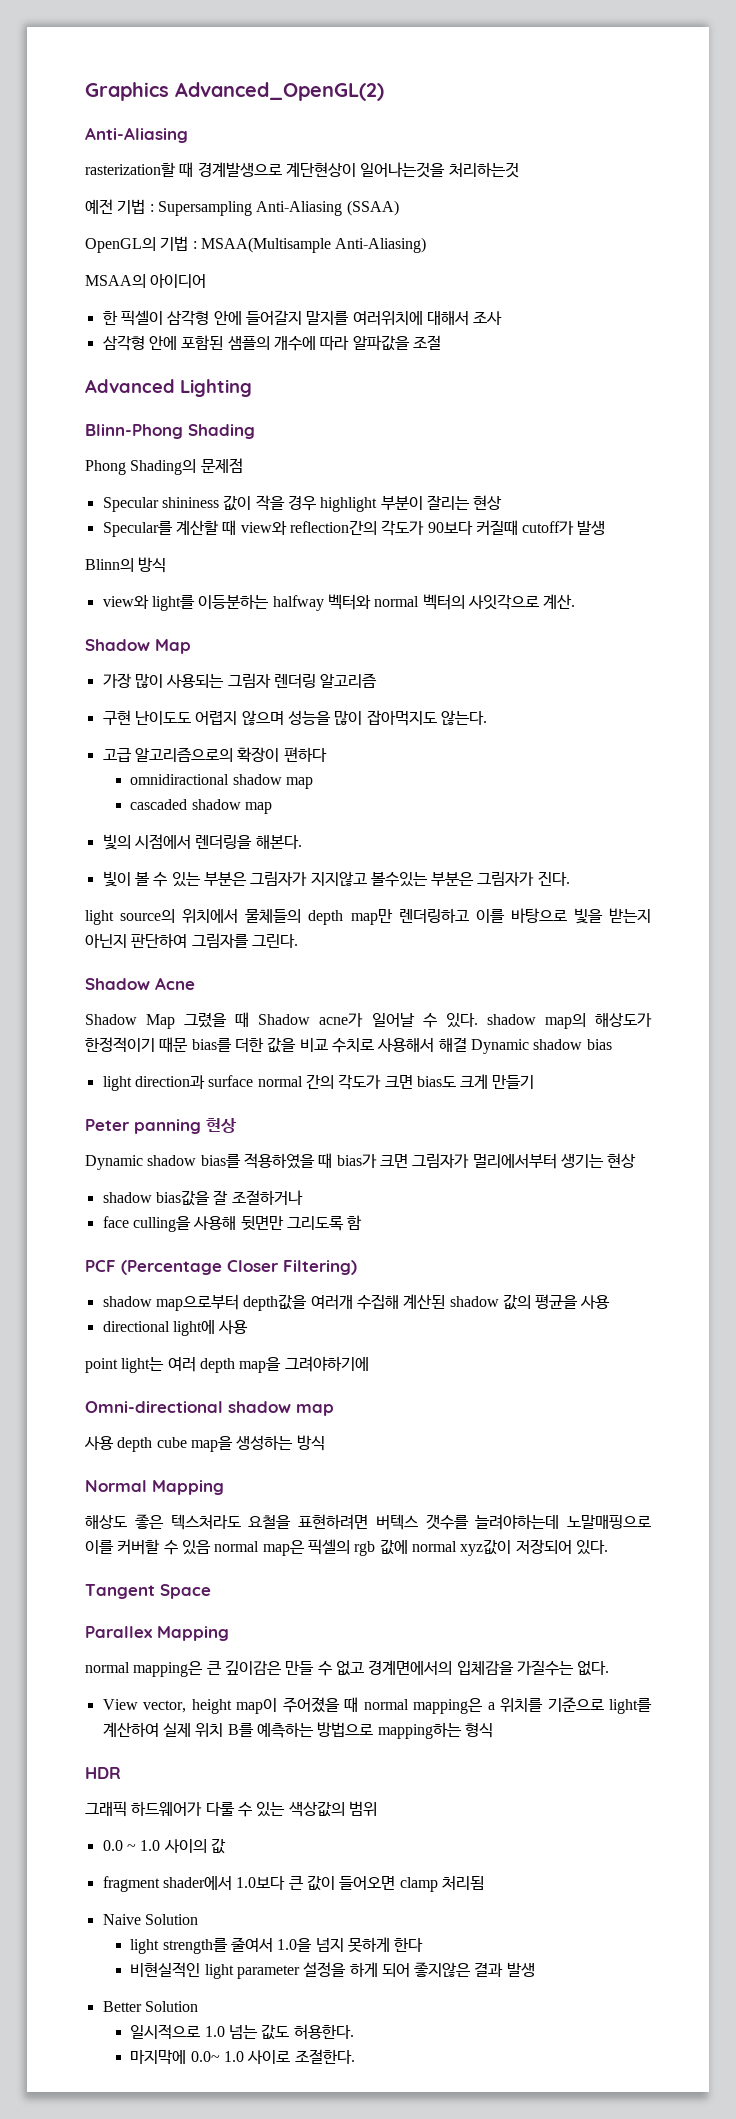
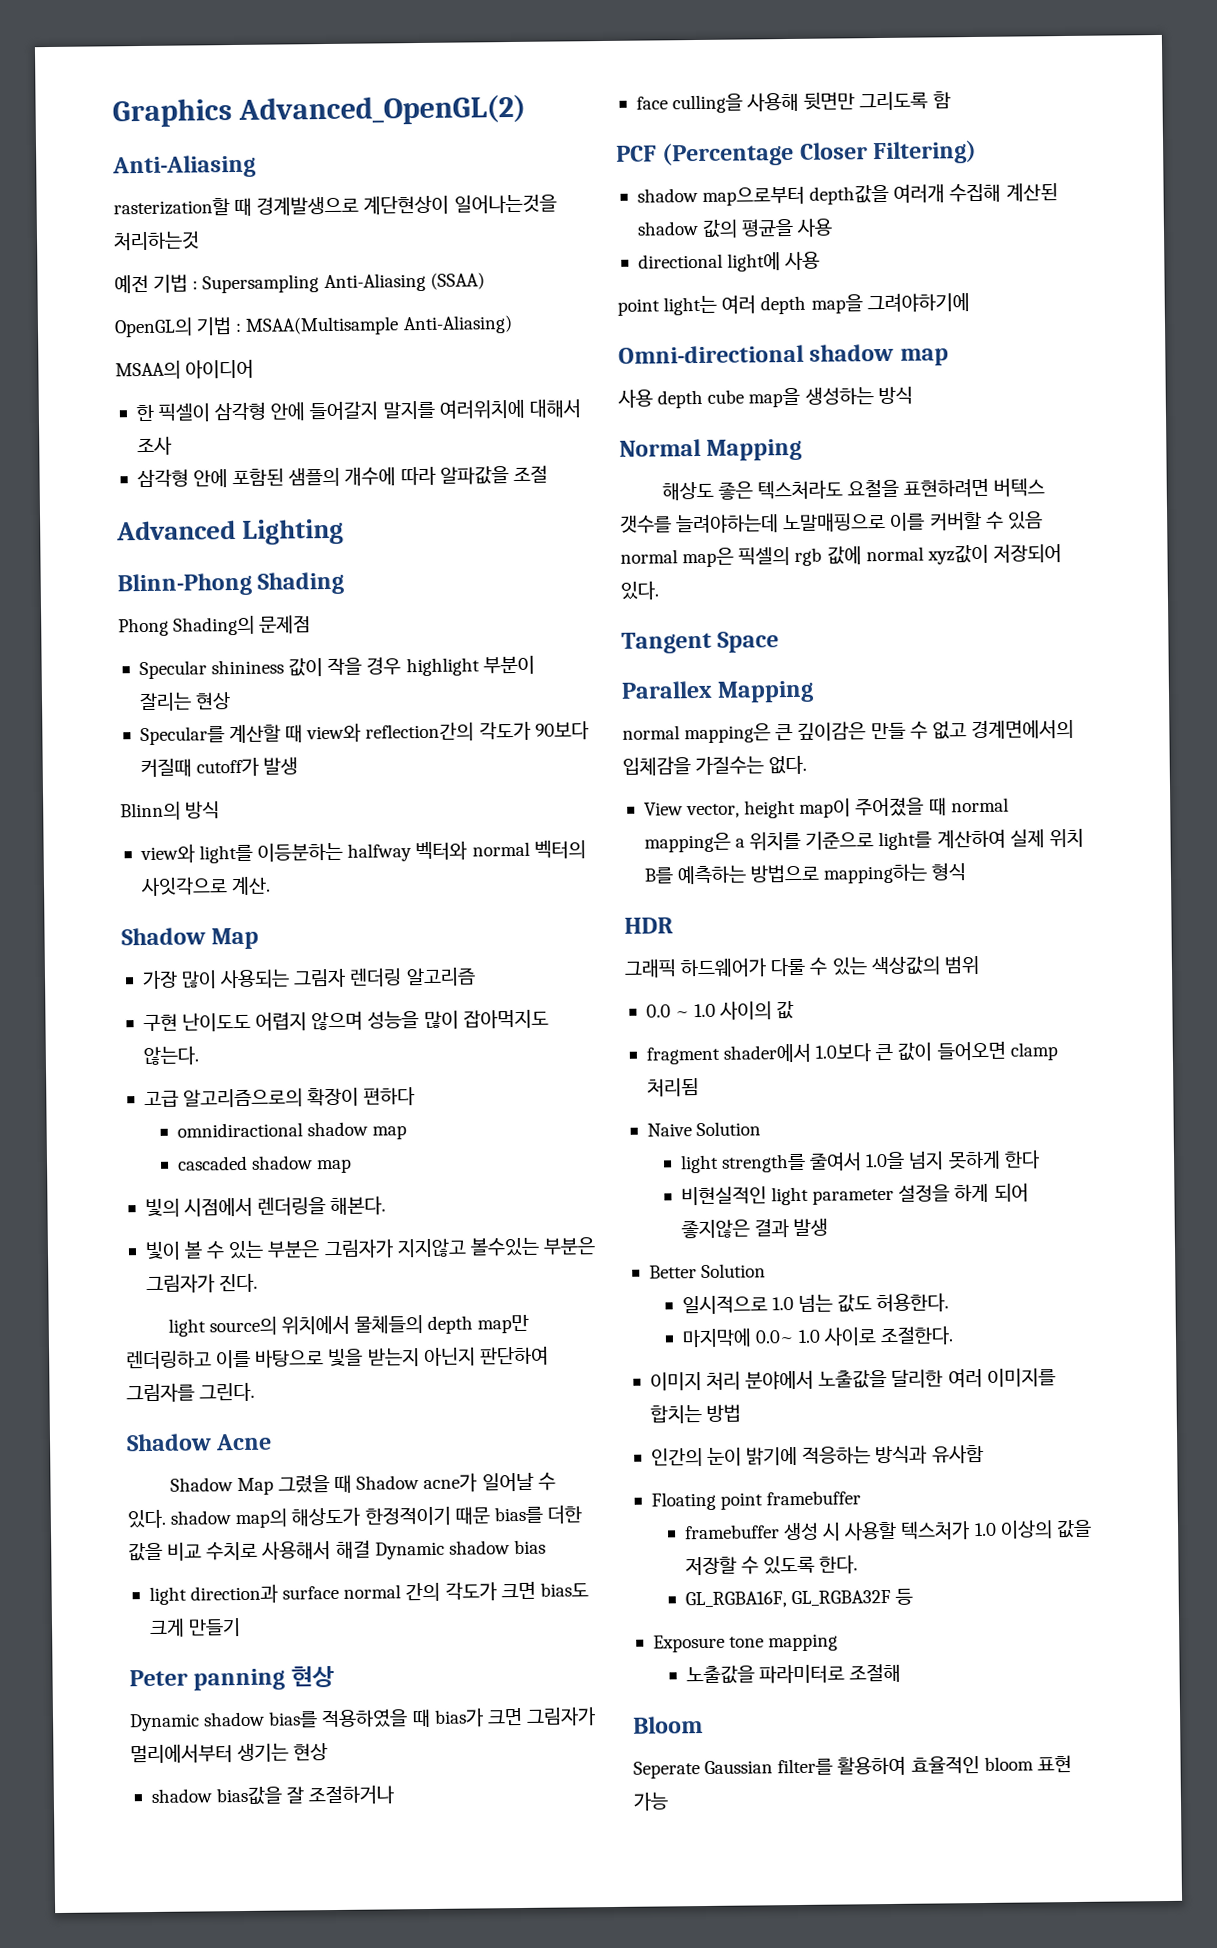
(355, 2056) none -> [649,1368,1056,1391] [649,1404,742,1424] [650,1444,984,1467] [650,1490,862,1511] [683,1519,1092,1541] [684,1555,859,1576] [684,1588,914,1609] [652,1633,839,1653] [685,1663,902,1685] [633,1716,703,1734] [633,1755,1072,1779] [633,1792,669,1811] // 이미지 처리 분야에서 노출값을 달리한 여러 이미지를 합치는 방법 // 인간의 눈이 밝기에 적응하는 방식과 유사함 // Floating point framebuffer // framebuffer 생성 시 사용할 텍스처가 1.0 이상의 값을 저장할 수 있도록 한다. // GL_RGBA16F, GL_RGBA32F 등 // Exposure tone mapping // 노출값을 파라미터로 조절해 // Bloom // Seperate Gaussian filter를 활용하여 효율적인 bloom 표현 가능

